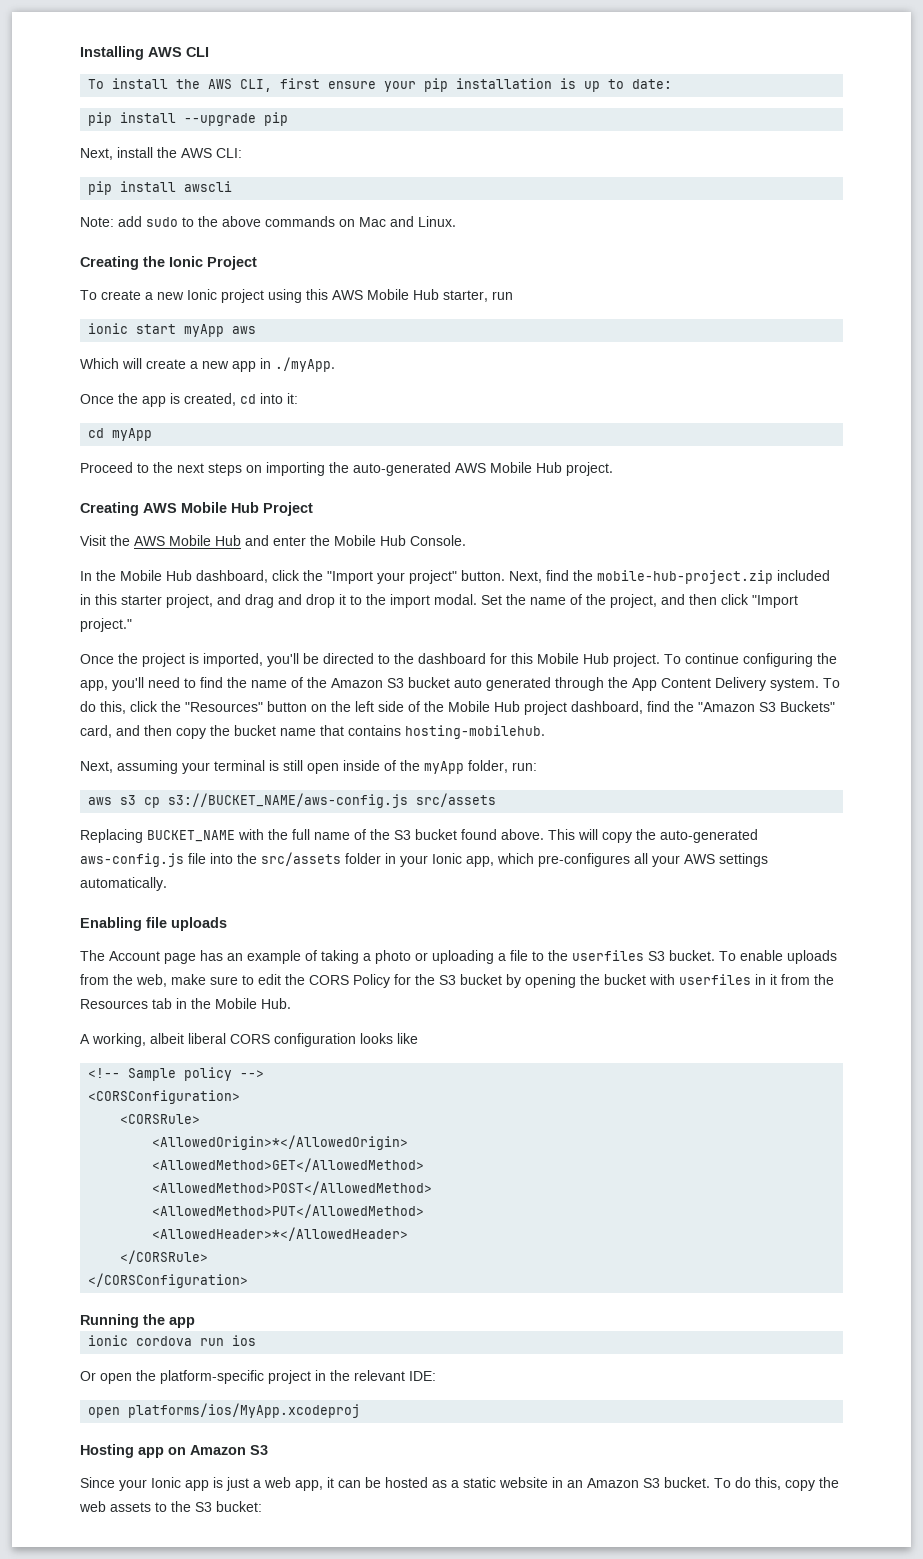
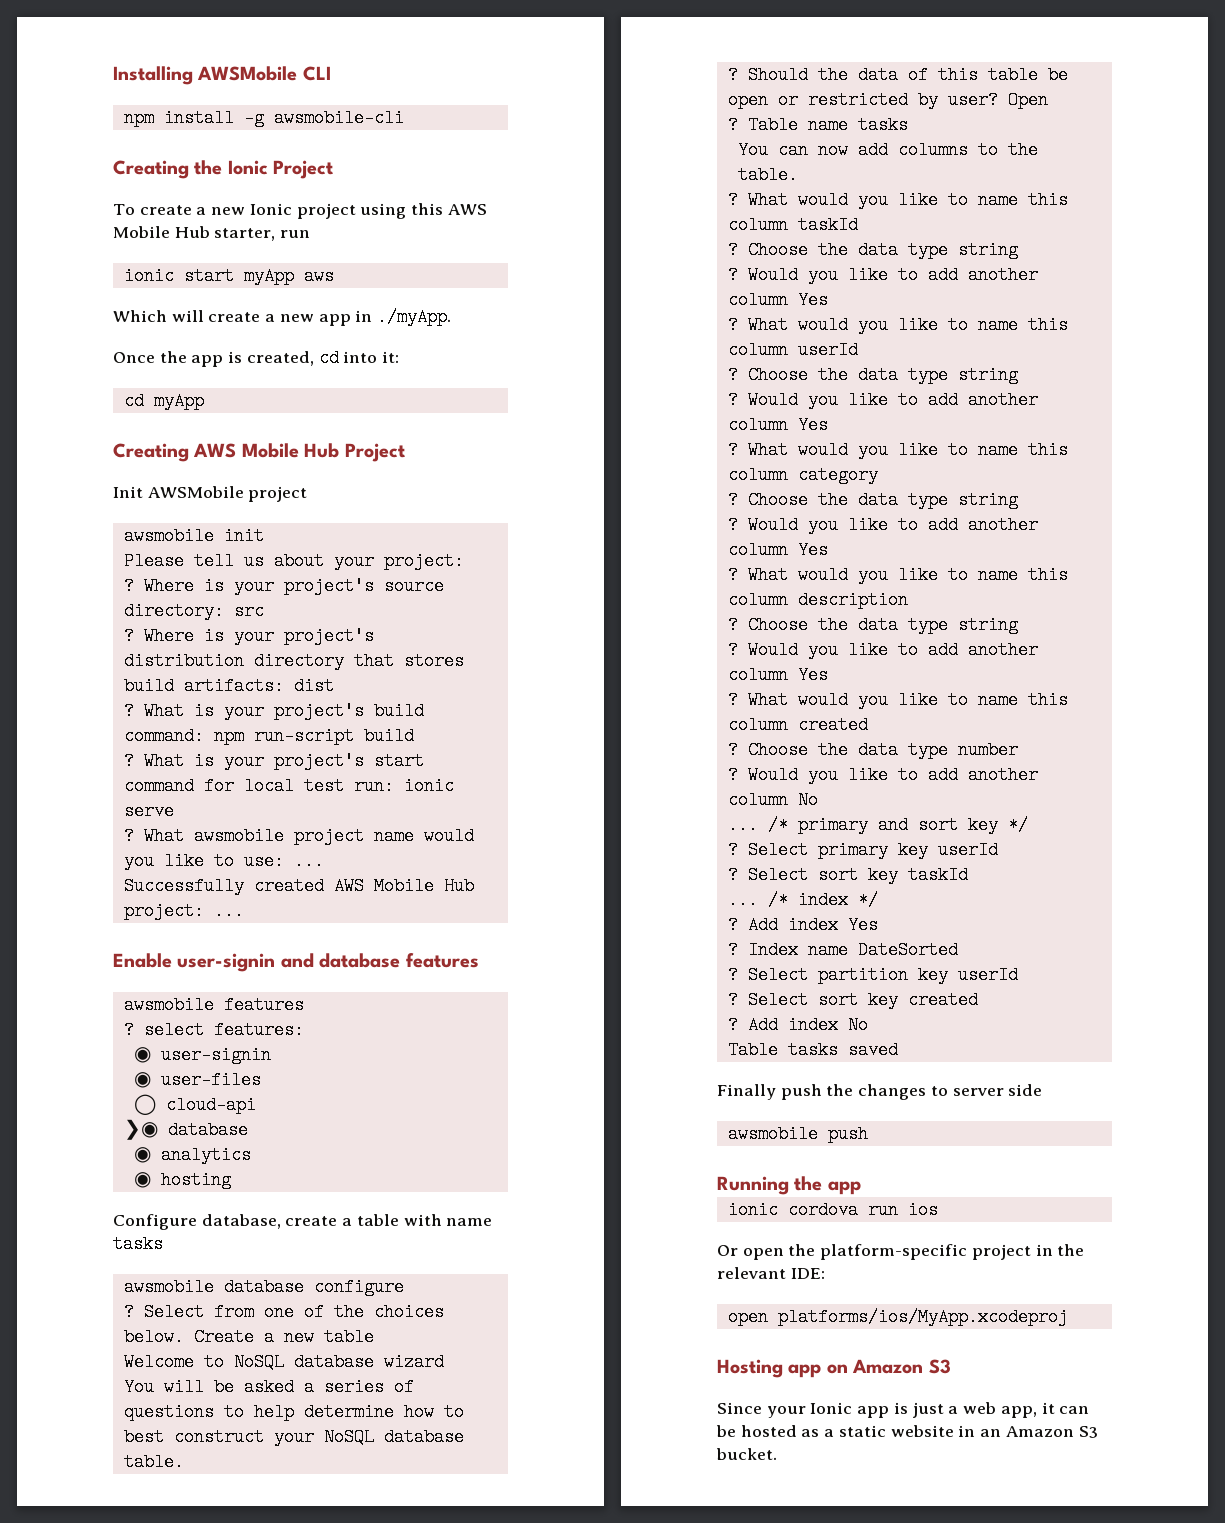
[148,47,182,57] AWS -> [197,66,298,81] AWSMobile
[88,78,673,92] [88,112,289,126] [80,147,242,160] [88,181,233,195] [80,216,456,227] To install the AWS CLI, first ensure your pip installation is up to date: // pip install --upgrade pip // Next, install the AWS CLI: // pip install awscli // Note: add sudo to the above commands on Mac and Linux. -> [123,109,404,127] npm install -g awsmobile-cli
[80,462,613,476] // Proceed to the next steps on importing the auto-generated AWS Mobile Hub project. -> (204, 401) none
[80,535,466,546] [80,570,830,584] [80,594,798,608] [80,618,132,632] [80,653,837,667] [80,677,840,691] [80,701,835,715] [80,725,545,739] [80,760,537,774] [88,793,497,808] [80,829,758,843] [80,852,768,867] [80,877,167,891] [80,917,227,931] [80,950,837,964] [80,974,834,988] [80,998,291,1009] [80,1033,418,1047] [88,1067,265,1081] [88,1090,241,1104] [120,1114,201,1124] [152,1135,409,1150] [152,1158,425,1172] [152,1181,433,1195] [152,1204,425,1218] [152,1227,409,1241] [120,1250,209,1264] [88,1273,249,1288] Visit the AWS Mobile Hub and enter the Mobile Hub Console. // In the Mobile Hub dashboard, click the "Import your project" button. Next, find the mobile-hub-project.zip included in this starter project, and drag and drop it to the import modal. Set the name of the project, and then click "Import project." // Once the project is imported, you'll be directed to the dashboard for this Mobile Hub project. To continue configuring the app, you'll need to find the name of the Amazon S3 bucket auto generated through the App Content Delivery system. To do this, click the "Resources" button on the left side of the Mobile Hub project dashboard, find the "Amazon S3 Buckets" card, and then copy the bucket name that contains hosting-mobilehub. // Next, assuming your terminal is still open inside of the myApp folder, run: // aws s3 cp s3://BUCKET_NAME/aws-config.js src/assets // Replacing BUCKET_NAME with the full name of the S3 bucket found above. This will copy the auto-generated aws-config.js file into the src/assets folder in your Ionic app, which pre-configures all your AWS settings automatically. // Enabling file uploads // The Account page has an example of taking a photo or uploading a file to the userfiles S3 bucket. To enable uploads from the web, make sure to edit the CORS Policy for the S3 bucket by opening the bucket with userfiles in it from the Resources tab in the Mobile Hub. // A working, albeit liberal CORS configuration looks like // <!-- Sample policy --> // <CORSConfiguration> // <CORSRule> // <AllowedOrigin>*</AllowedOrigin> // <AllowedMethod>GET</AllowedMethod> // <AllowedMethod>POST</AllowedMethod> // <AllowedMethod>PUT</AllowedMethod> // <AllowedHeader>*</AllowedHeader> // </CORSRule> // </CORSConfiguration> -> [113,486,308,502] [123,527,264,545] [123,552,464,570] [123,577,444,595] [123,602,264,620] [123,627,374,645] [123,652,464,670] [123,677,334,695] [123,702,424,720] [123,727,414,745] [123,752,424,770] [123,777,454,795] [123,802,174,820] [123,827,474,845] [123,852,324,870] [123,877,474,895] [123,902,244,920] [113,953,479,972] [123,996,304,1014] [123,1021,304,1039] [133,1046,271,1064] [133,1071,261,1089] [133,1094,256,1115] [123,1119,248,1140] [133,1146,251,1164] [133,1171,231,1189] [113,1214,493,1230] [113,1235,163,1253] [123,1278,404,1296] [123,1303,444,1321] [123,1328,374,1346] [123,1353,444,1371] [123,1378,414,1396] [123,1403,464,1421] [123,1428,464,1446] [123,1453,184,1471] [727,66,1068,84] [727,91,1048,109] [727,116,908,134] [737,141,1038,159] [737,166,798,184] [727,191,1068,209] [727,216,858,234] [727,241,1018,259] [727,266,1038,284] [727,291,828,309] [727,316,1068,334] [727,341,858,359] [727,366,1018,384] [727,391,1038,409] [727,416,828,434] [727,441,1068,459] [727,466,878,484] [727,491,1018,509] [727,516,1038,534] [727,541,828,559] [727,566,1068,584] [727,591,908,609] [727,616,1018,634] [727,641,1038,659] [727,666,828,684] [727,691,1068,709] [727,716,868,734] [727,741,1018,759] [727,766,1038,784] [727,791,818,809] [727,816,1028,834] [727,841,998,859] [727,866,968,884] [727,891,878,909] [727,916,878,934] [727,941,958,959] [727,966,1018,984] [727,991,978,1009] [727,1016,868,1034] [727,1041,898,1059] [717,1084,1043,1100] [727,1125,868,1143] Init AWSMobile project // awsmobile init // Please tell us about your project: // ? Where is your project's source directory: src // ? Where is your project's distribution directory that stores build artifacts: dist // ? What is your project's build command: npm run-script build // ? What is your project's start command for local test run: ionic serve // ? What awsmobile project name would you like to use: ... // Successfully created AWS Mobile Hub project: ... // Enable user-signin and database features // awsmobile features // ? select features: // ◉ user-signin // ◉ user-files // ◯ cloud-api // ❯◉ database // ◉ analytics // ◉ hosting // Configure database, create a table with name tasks // awsmobile database configure // ? Select from one of the choices below. Create a new table // Welcome to NoSQL database wizard // You will be asked a series of questions to help determine how to best construct your NoSQL database table. // ? Should the data of this table be open or restricted by user? Open // ? Table name tasks // You can now add columns to the table. // ? What would you like to name this column taskId // ? Choose the data type string // ? Would you like to add another column Yes // ? What would you like to name this column userId // ? Choose the data type string // ? Would you like to add another column Yes // ? What would you like to name this column category // ? Choose the data type string // ? Would you like to add another column Yes // ? What would you like to name this column description // ? Choose the data type string // ? Would you like to add another column Yes // ? What would you like to name this column created // ? Choose the data type number // ? Would you like to add another column No // ... /* primary and sort key */ // ? Select primary key userId // ? Select sort key taskId // ... /* index */ // ? Add index Yes // ? Index name DateSorted // ? Select partition key userId // ? Select sort key created // ? Add index No // Table tasks saved // Finally push the changes to server side // awsmobile push
[714,1477,839,1491] [79,1501,262,1512] To do this, copy the web assets to the S3 bucket: -> (777, 1454) none

